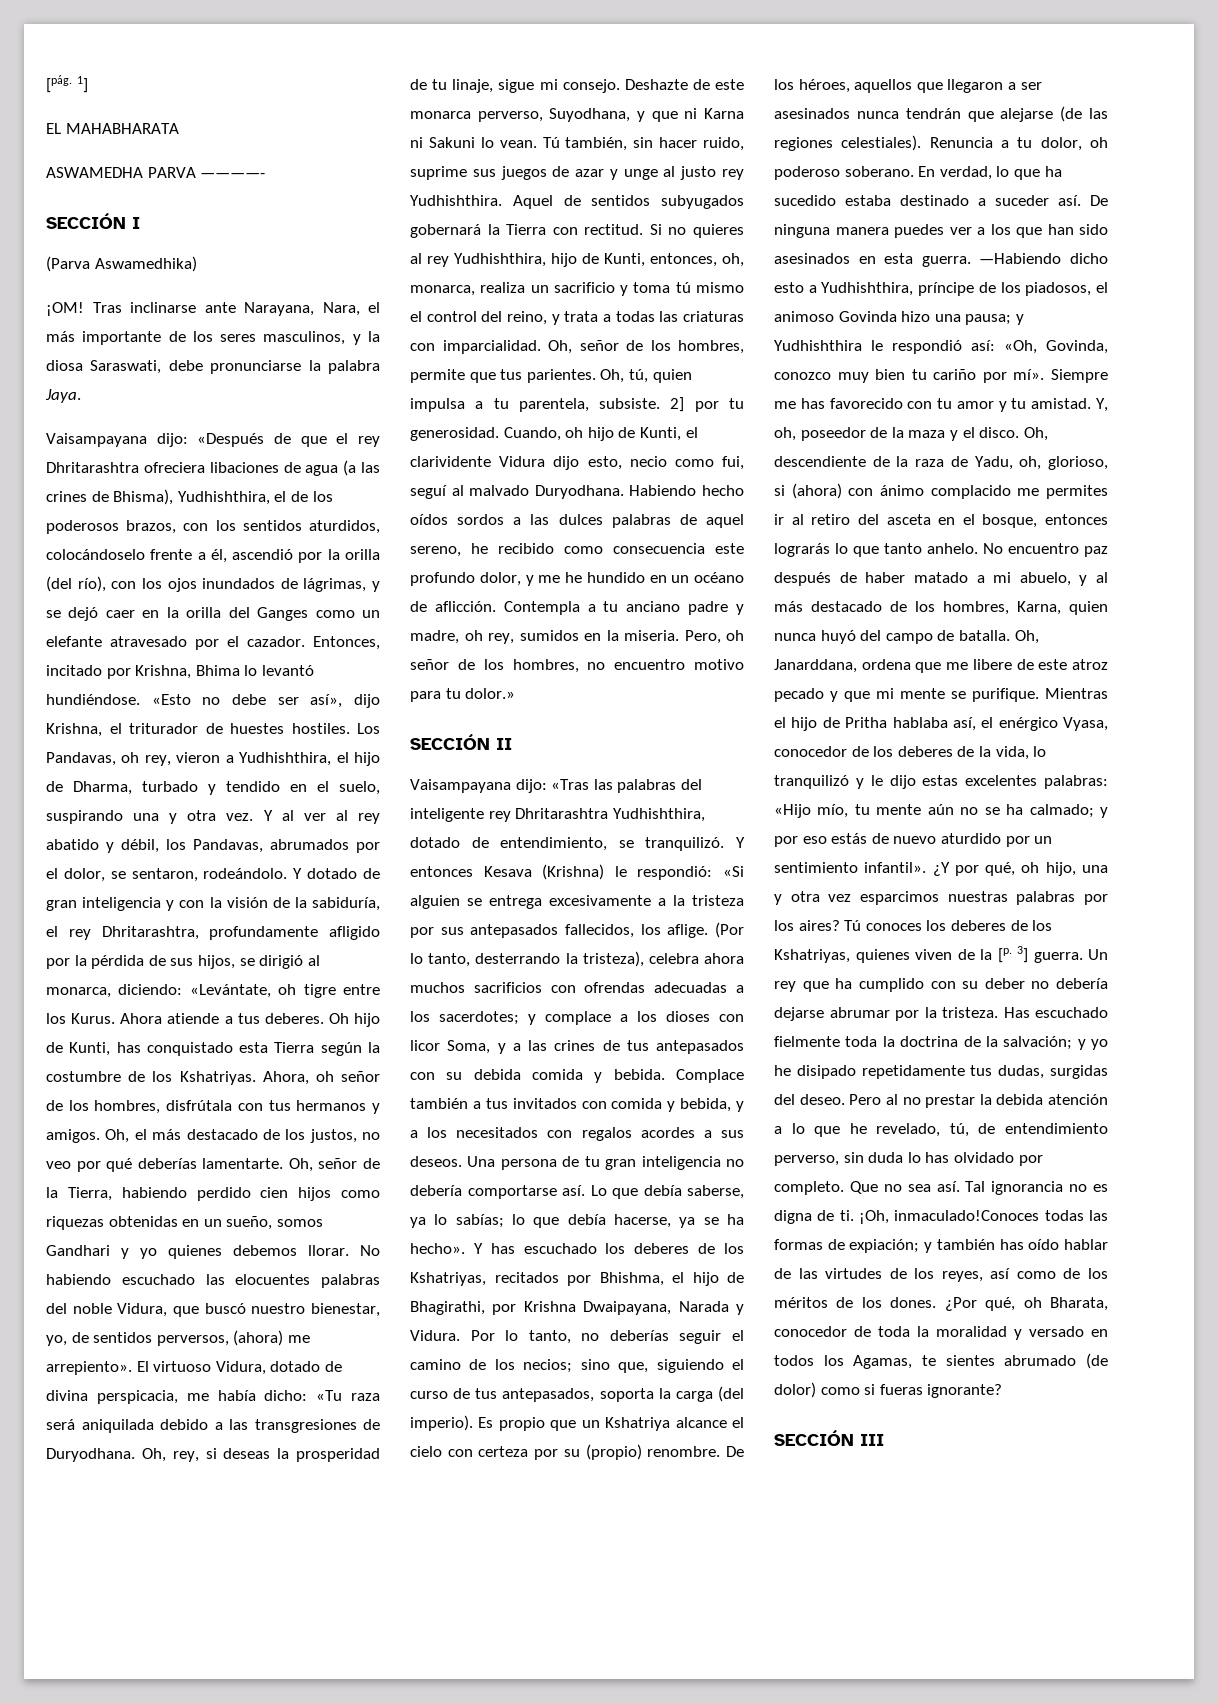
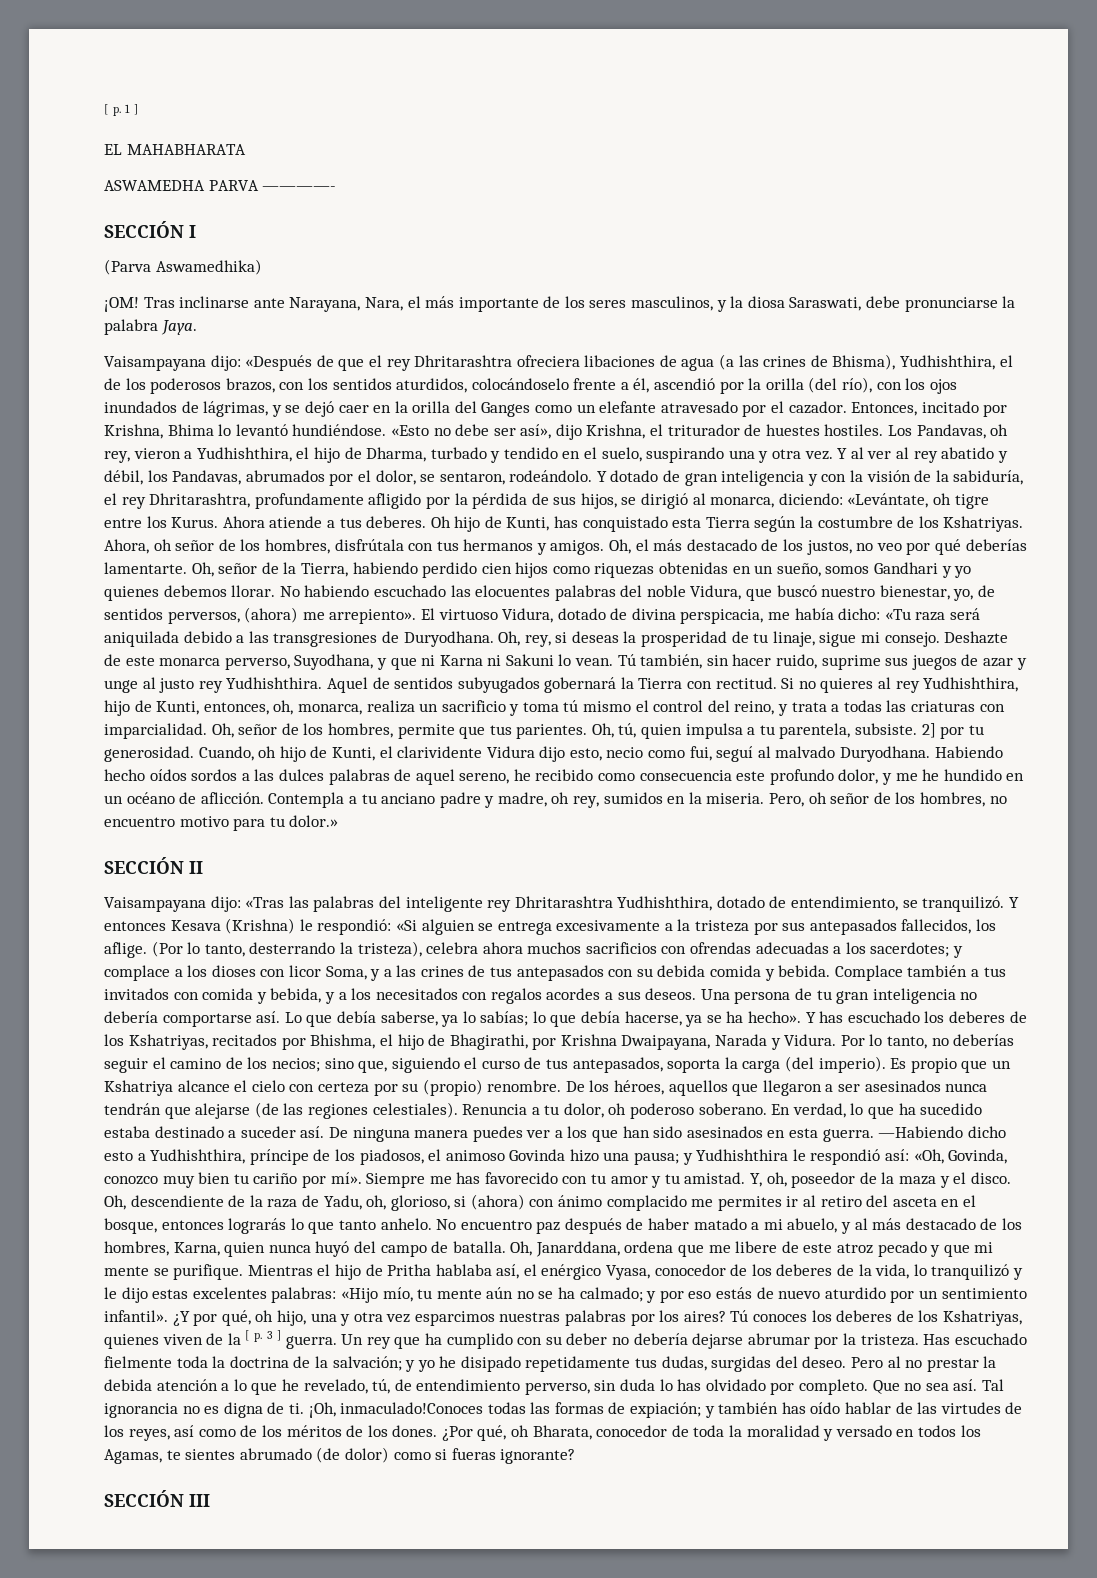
[46,75,88,93] [pág. 1] -> [104,104,138,116] [ p. 1 ]
[997,946,1028,963] [p. 3] -> [245,1330,282,1342] [ p. 3 ]

